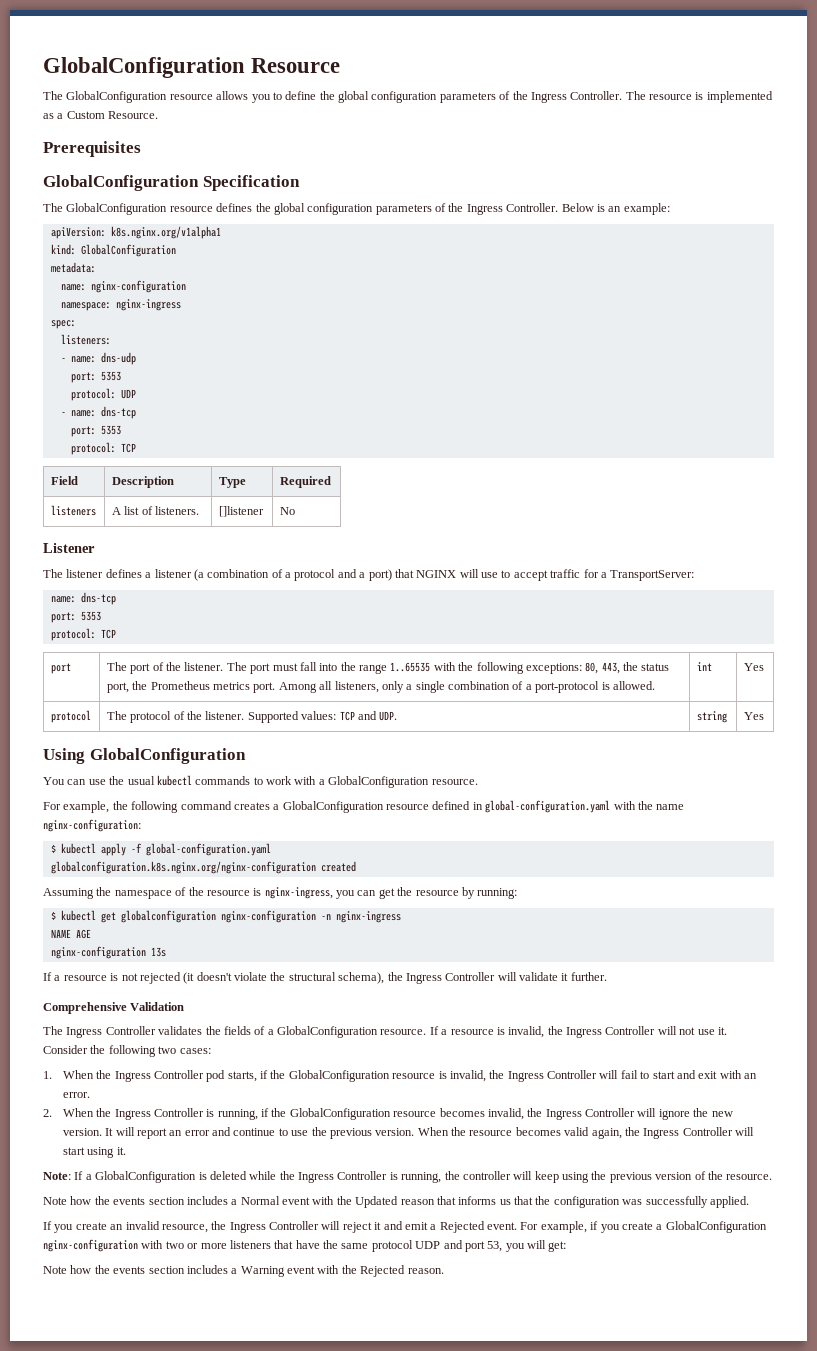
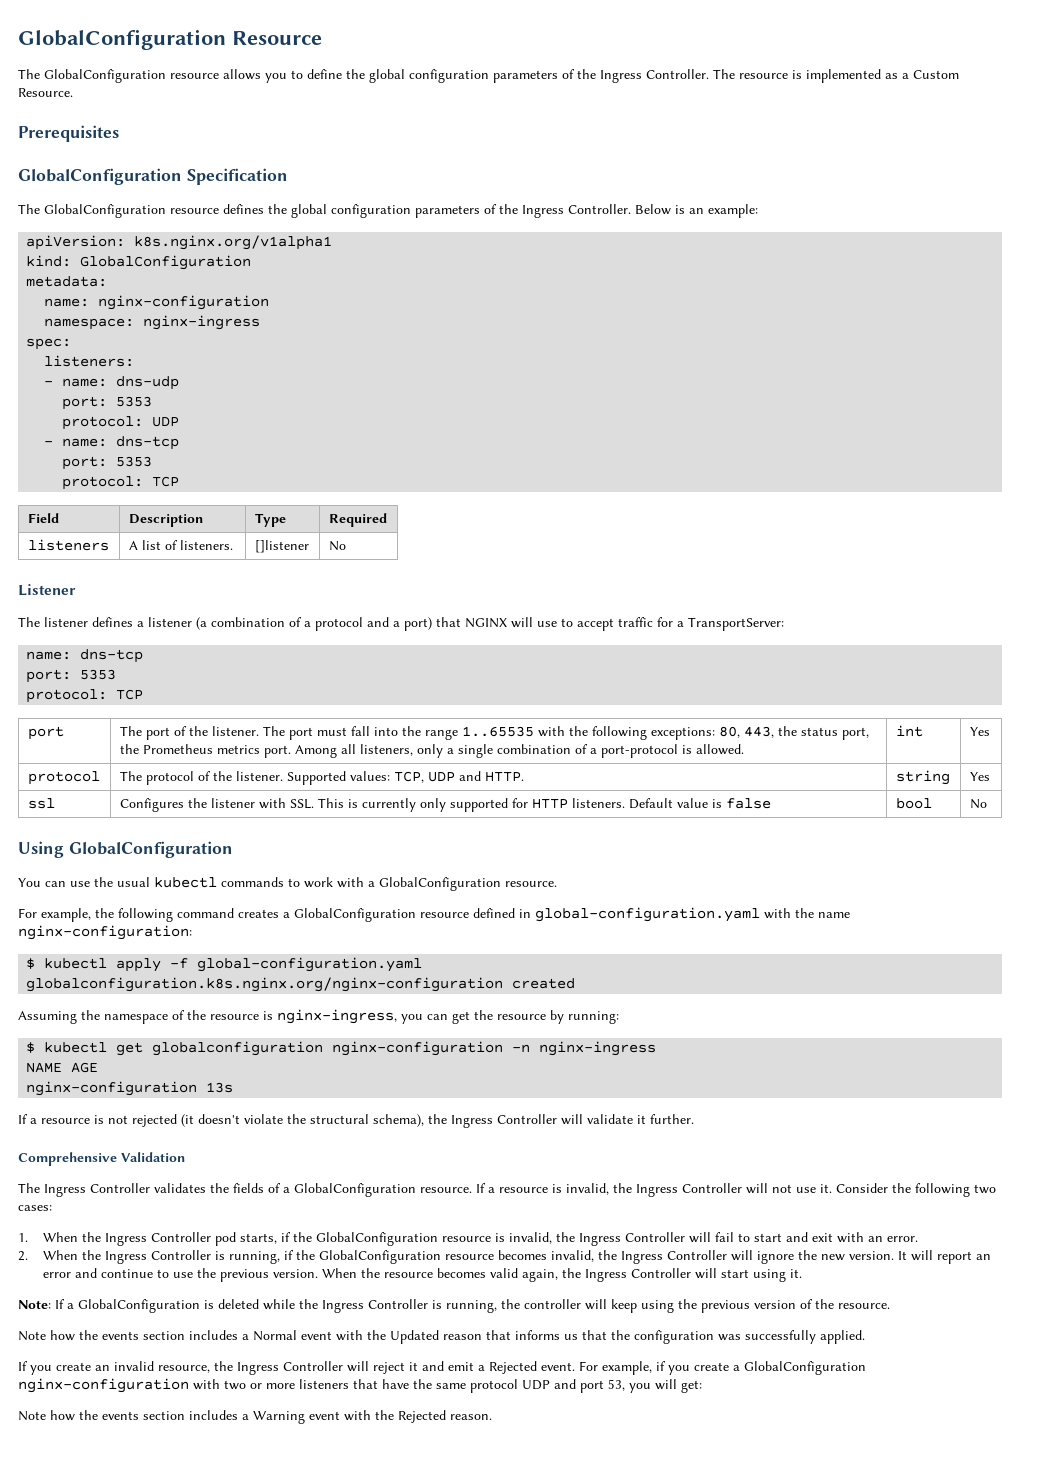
[339,711,398,721] [696,711,727,723] [743,712,764,720] TCP and UDP. | string | Yes -> [393,771,524,783] [895,770,950,785] [969,772,990,781] [27,798,55,809] [119,798,771,812] [895,798,932,809] [969,799,987,809] TCP, UDP and HTTP. | string | Yes // ssl | Configures the listener with SSL. This is currently only supported for HTTP listeners. Default value is false | bool | No

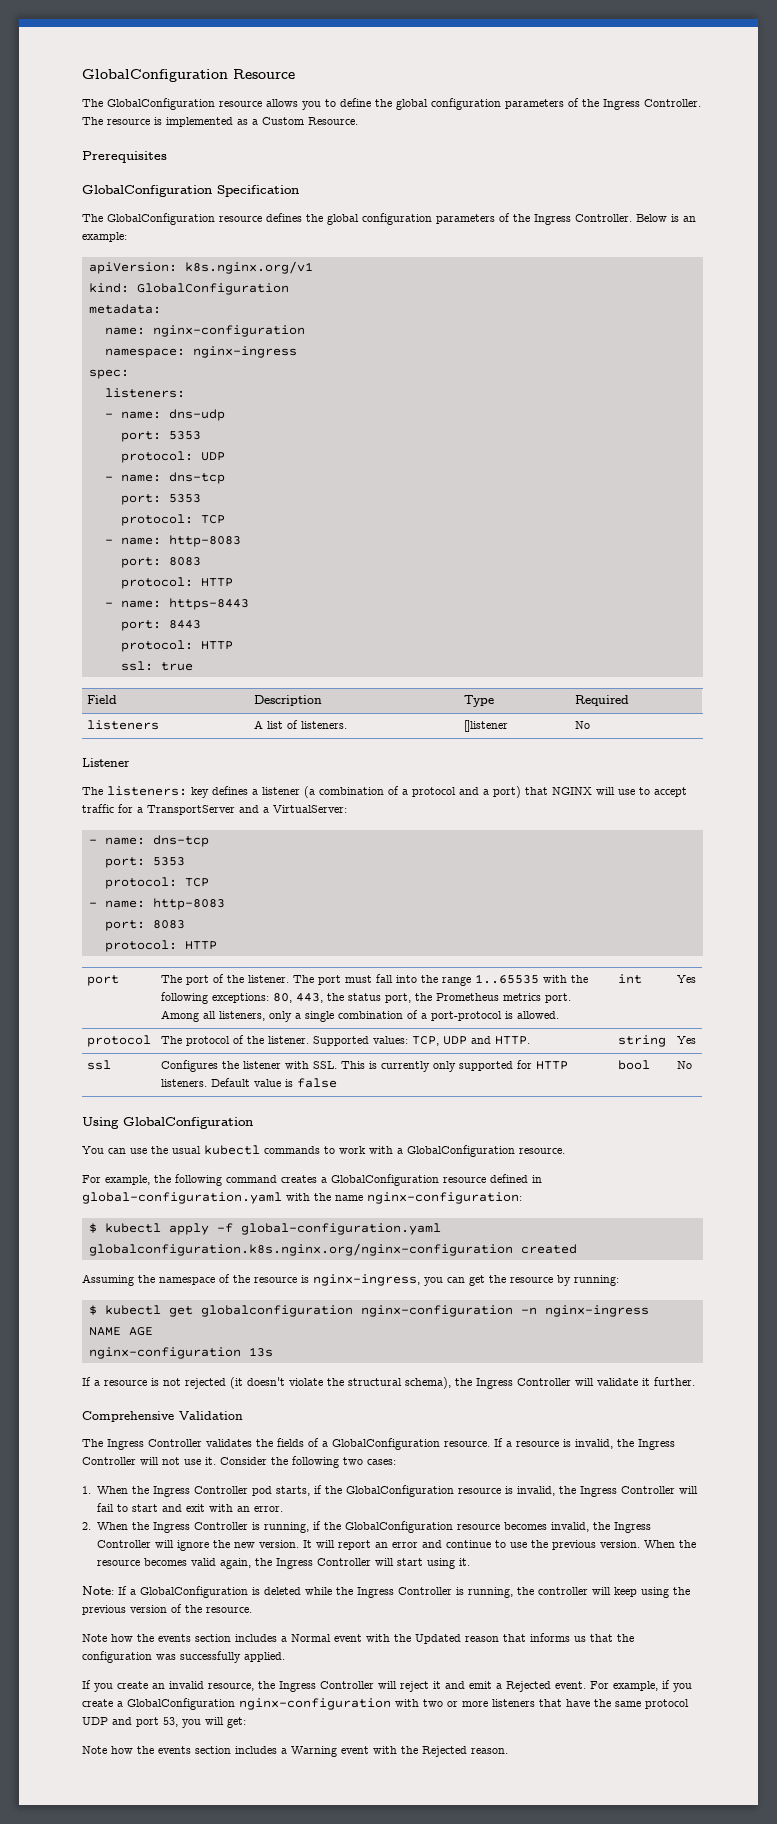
[134,235,333,250] k8s.nginx.org/v1alpha1 -> [184,261,313,274] k8s.nginx.org/v1
(180, 481) none -> [104,535,241,547] [120,557,201,568] [120,577,233,589] [104,598,249,610] [120,620,201,631] [120,640,233,652] [120,661,193,671] // - name: http-8083 // port: 8083 // protocol: HTTP // - name: https-8443 // port: 8443 // protocol: HTTP // ssl: true
[44,617,88,627] listener -> [107,786,209,798] listeners: key
[688,617,784,631] [26,649,144,663] [26,669,117,683] [26,689,144,703] TransportServer: // name: dns-tcp // port: 5353 // protocol: TCP -> [147,805,347,815] [88,835,209,847] [104,857,185,868] [104,877,209,889] [88,898,225,910] [104,920,185,931] [104,940,217,952] TransportServer and a VirtualServer: // - name: dns-tcp // port: 5353 // protocol: TCP // - name: http-8083 // port: 8083 // protocol: HTTP

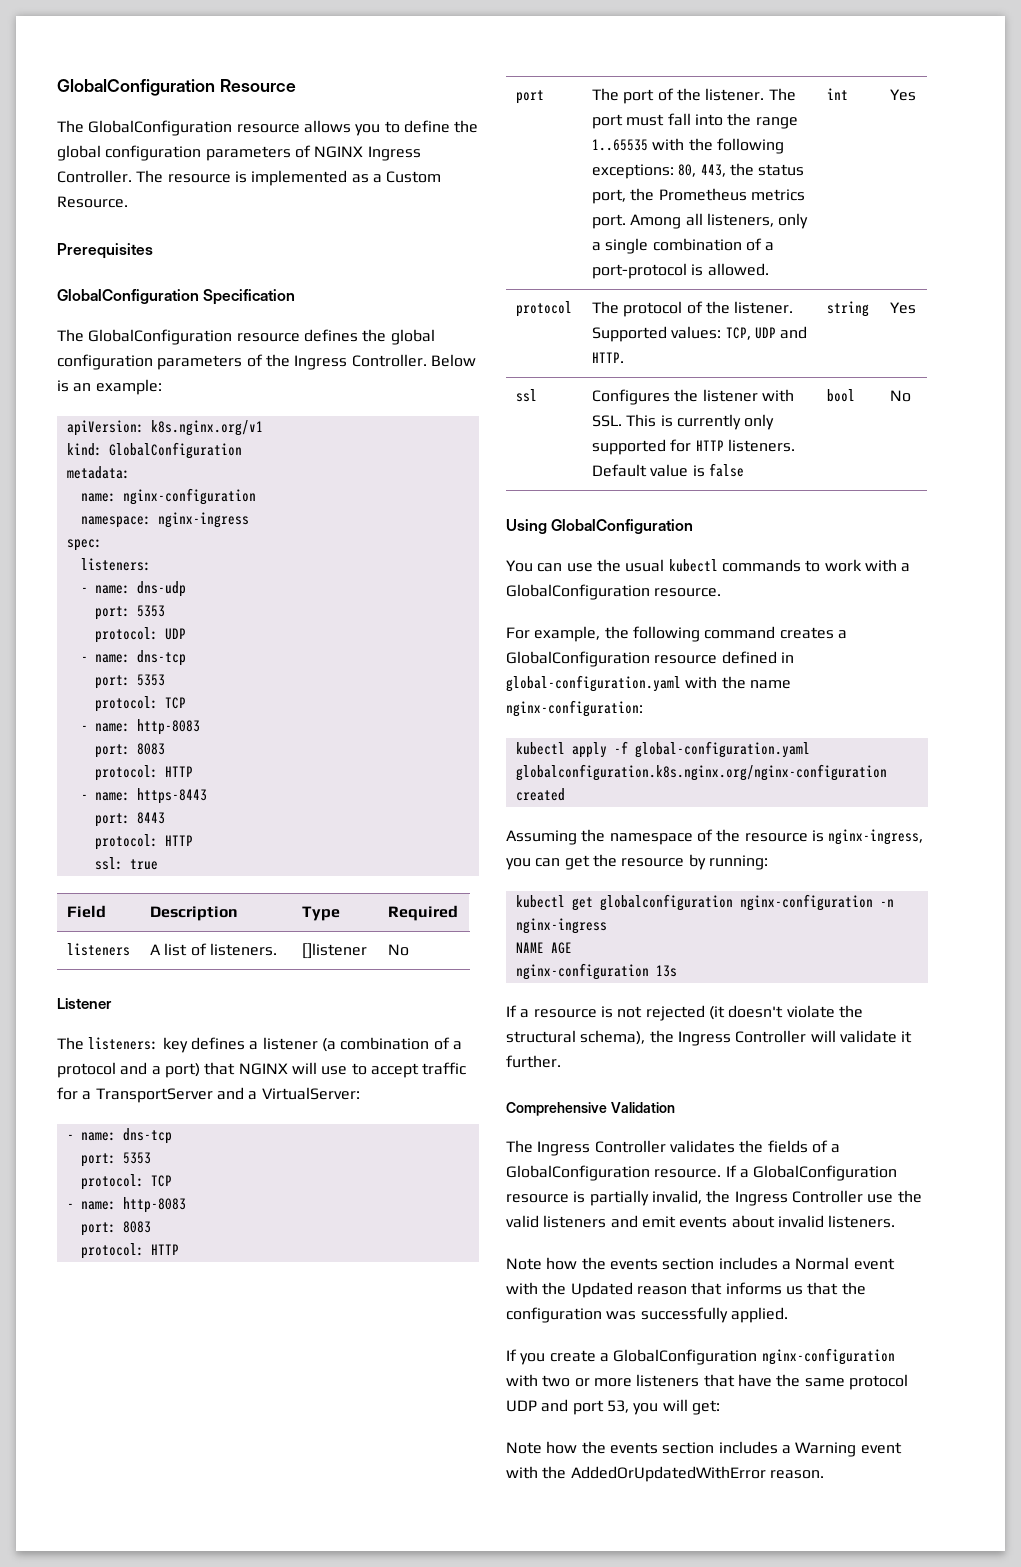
[582,99,599,107] the -> [314,146,364,158] NGINX
[88,1223,97,1233] $ -> (643, 708) none
[88,1305,97,1315] $ -> (768, 862) none
[516,1439,675,1450] [82,1456,396,1468] [82,1485,698,1497] [96,1503,283,1512] [82,1521,651,1533] [96,1540,696,1551] [96,1558,470,1569] [82,1586,690,1598] [82,1604,252,1615] resource is invalid, the Ingress Controller will not use it. Consider the following two cases: // 1. When the Ingress Controller pod starts, if the GlobalConfiguration resource is invalid, the Ingress Controller will fail to start and exit with an error. // 2. When the Ingress Controller is running, if the GlobalConfiguration resource becomes invalid, the Ingress Controller will ignore the new version. It will report an error and continue to use the previous version. When the resource becomes valid again, the Ingress Controller will start using it. // Note: If a GlobalConfiguration is deleted while the Ingress Controller is running, the controller will keep using the previous version of the resource. -> [753,1165,898,1181] [506,1190,922,1206] [506,1215,896,1228] GlobalConfiguration resource is partially invalid, the Ingress Controller use the valid listeners and emit events about invalid listeners.
[152,1680,692,1692] [82,1699,113,1707] an invalid resource, the Ingress Controller will reject it and emit a Rejected event. For example, if you create -> (596, 1356) none
[422,1746,467,1757] Rejected -> [570,1466,766,1482] AddedOrUpdatedWithError

